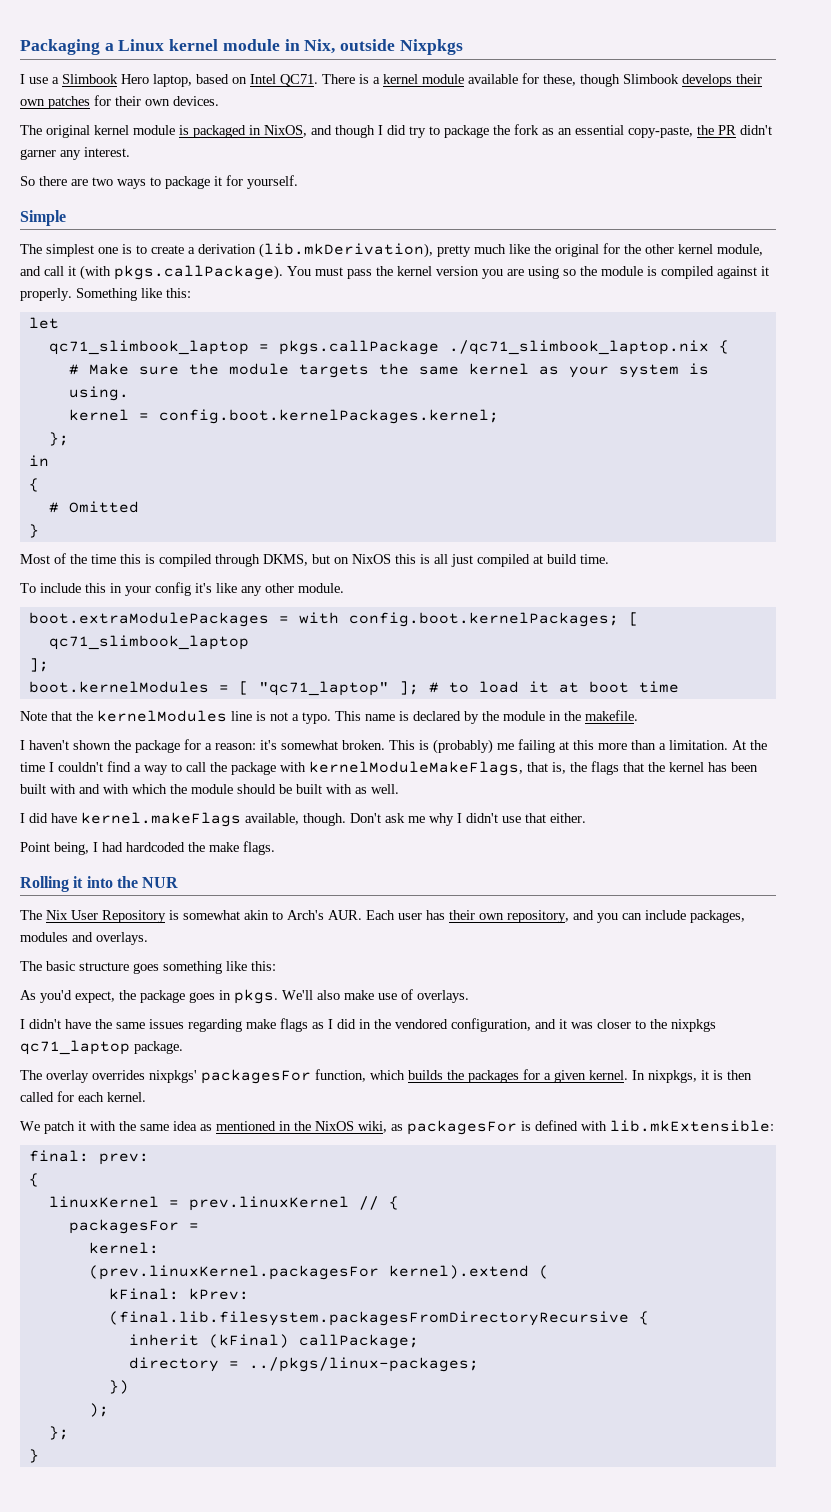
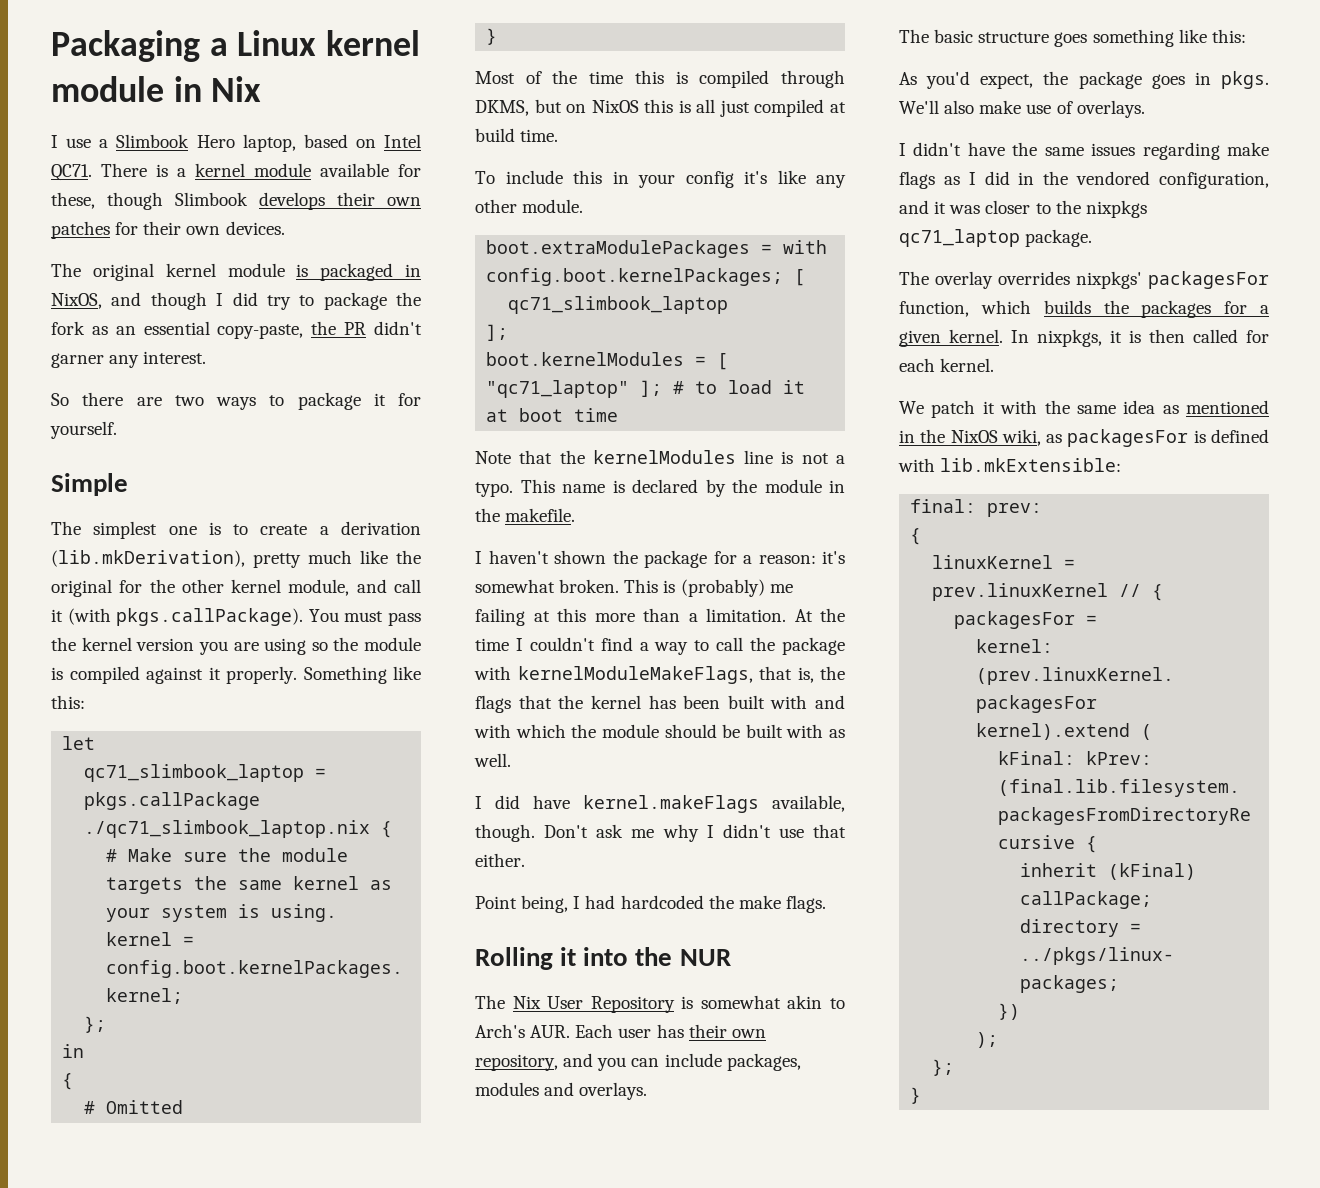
[304,39,463,55] Nix, outside Nixpkgs -> [211,76,262,102] Nix

